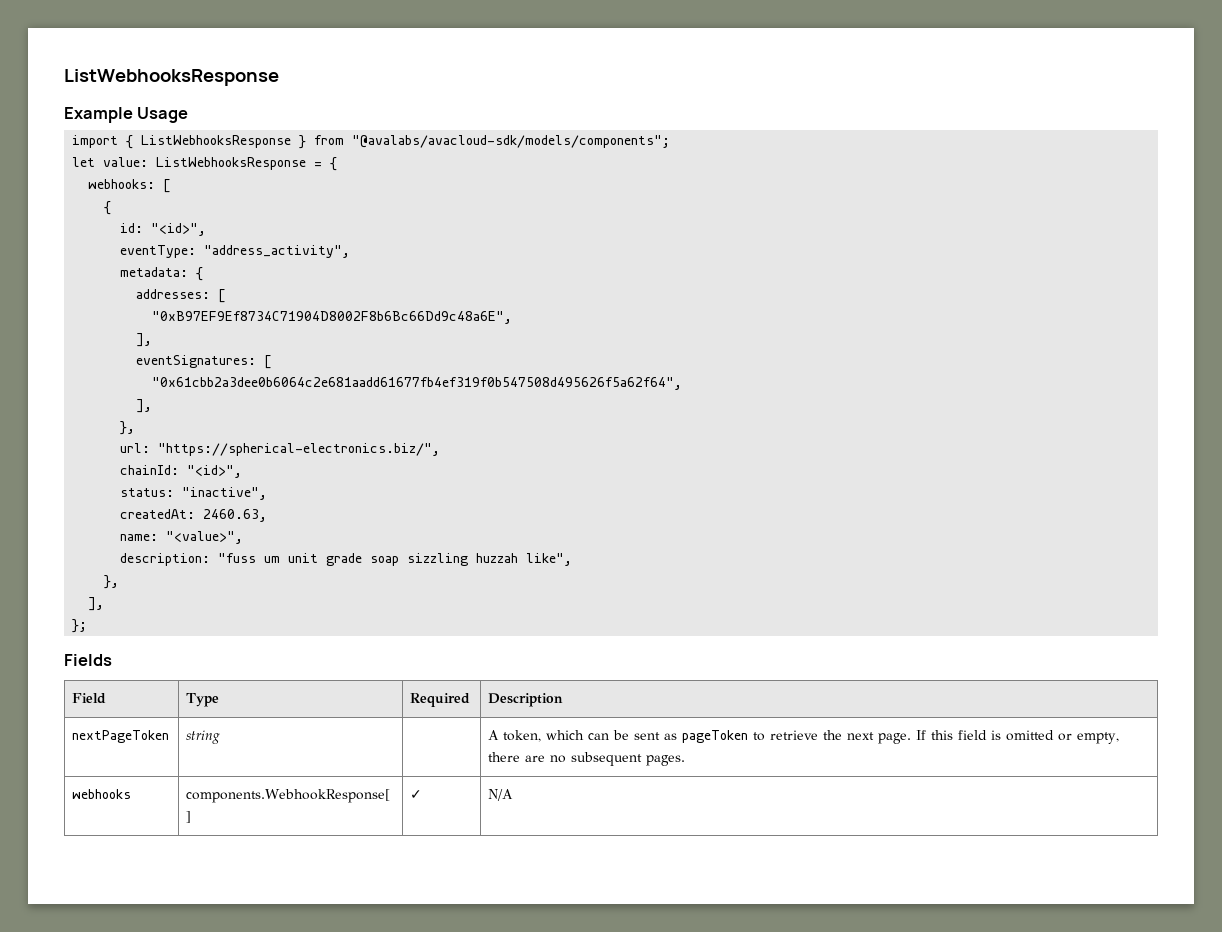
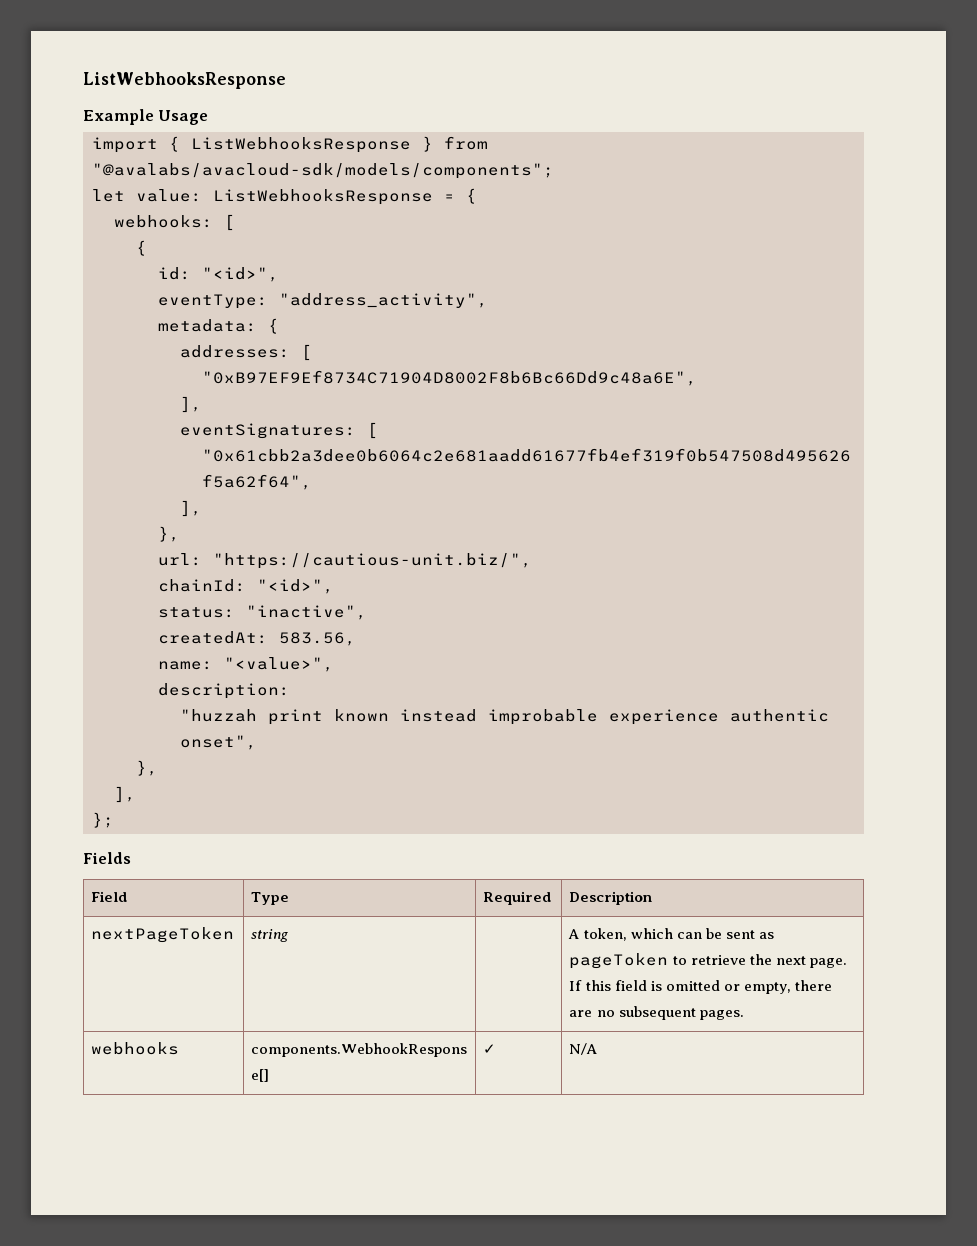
[158,443,441,456] "https://spherical-electronics.biz/", -> [213,553,532,569] "https://cautious-unit.biz/",
[203,509,268,522] 2460.63, -> [279,632,356,646] 583.56,
[218,553,573,566] "fuss um unit grade soap sizzling huzzah like", -> [180,709,829,725] [180,735,257,750] // "huzzah print known instead improbable experience authentic onset",

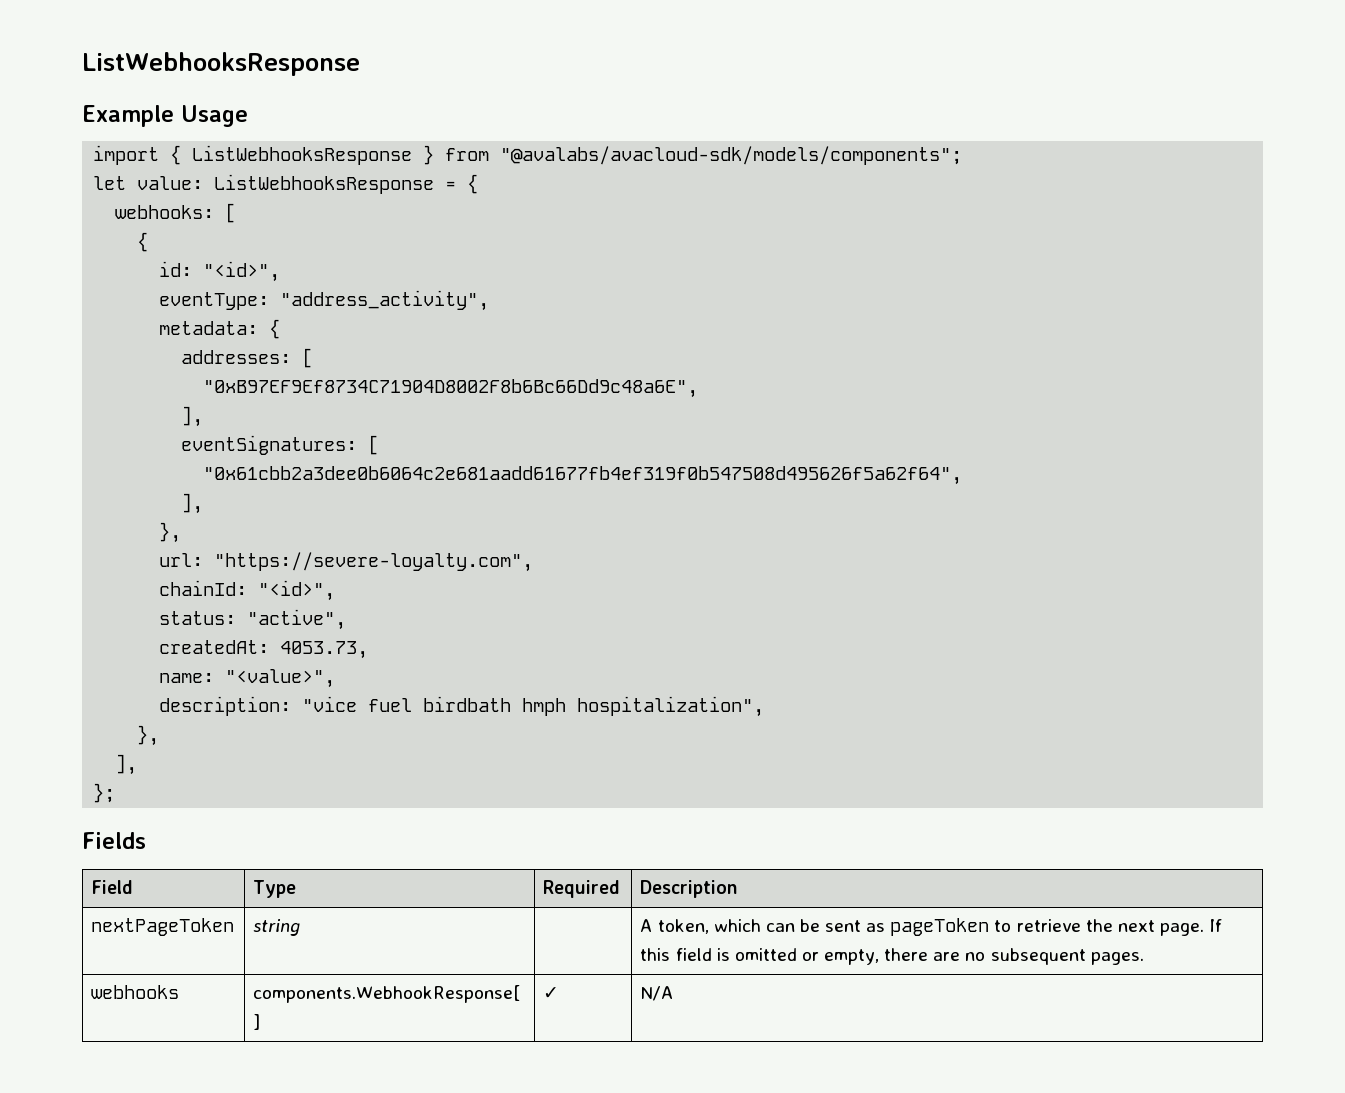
[213,553,532,569] "https://cautious-unit.biz/", -> [214,552,534,572] "https://severe-loyalty.com",
[246,605,367,620] "inactive", -> [247,609,347,630] "active",
[279,632,356,646] 583.56, -> [280,641,369,659] 4053.73,
[180,709,829,725] [180,735,257,750] // "huzzah print known instead improbable experience authentic onset", -> [302,696,765,717] "vice fuel birdbath hmph hospitalization",

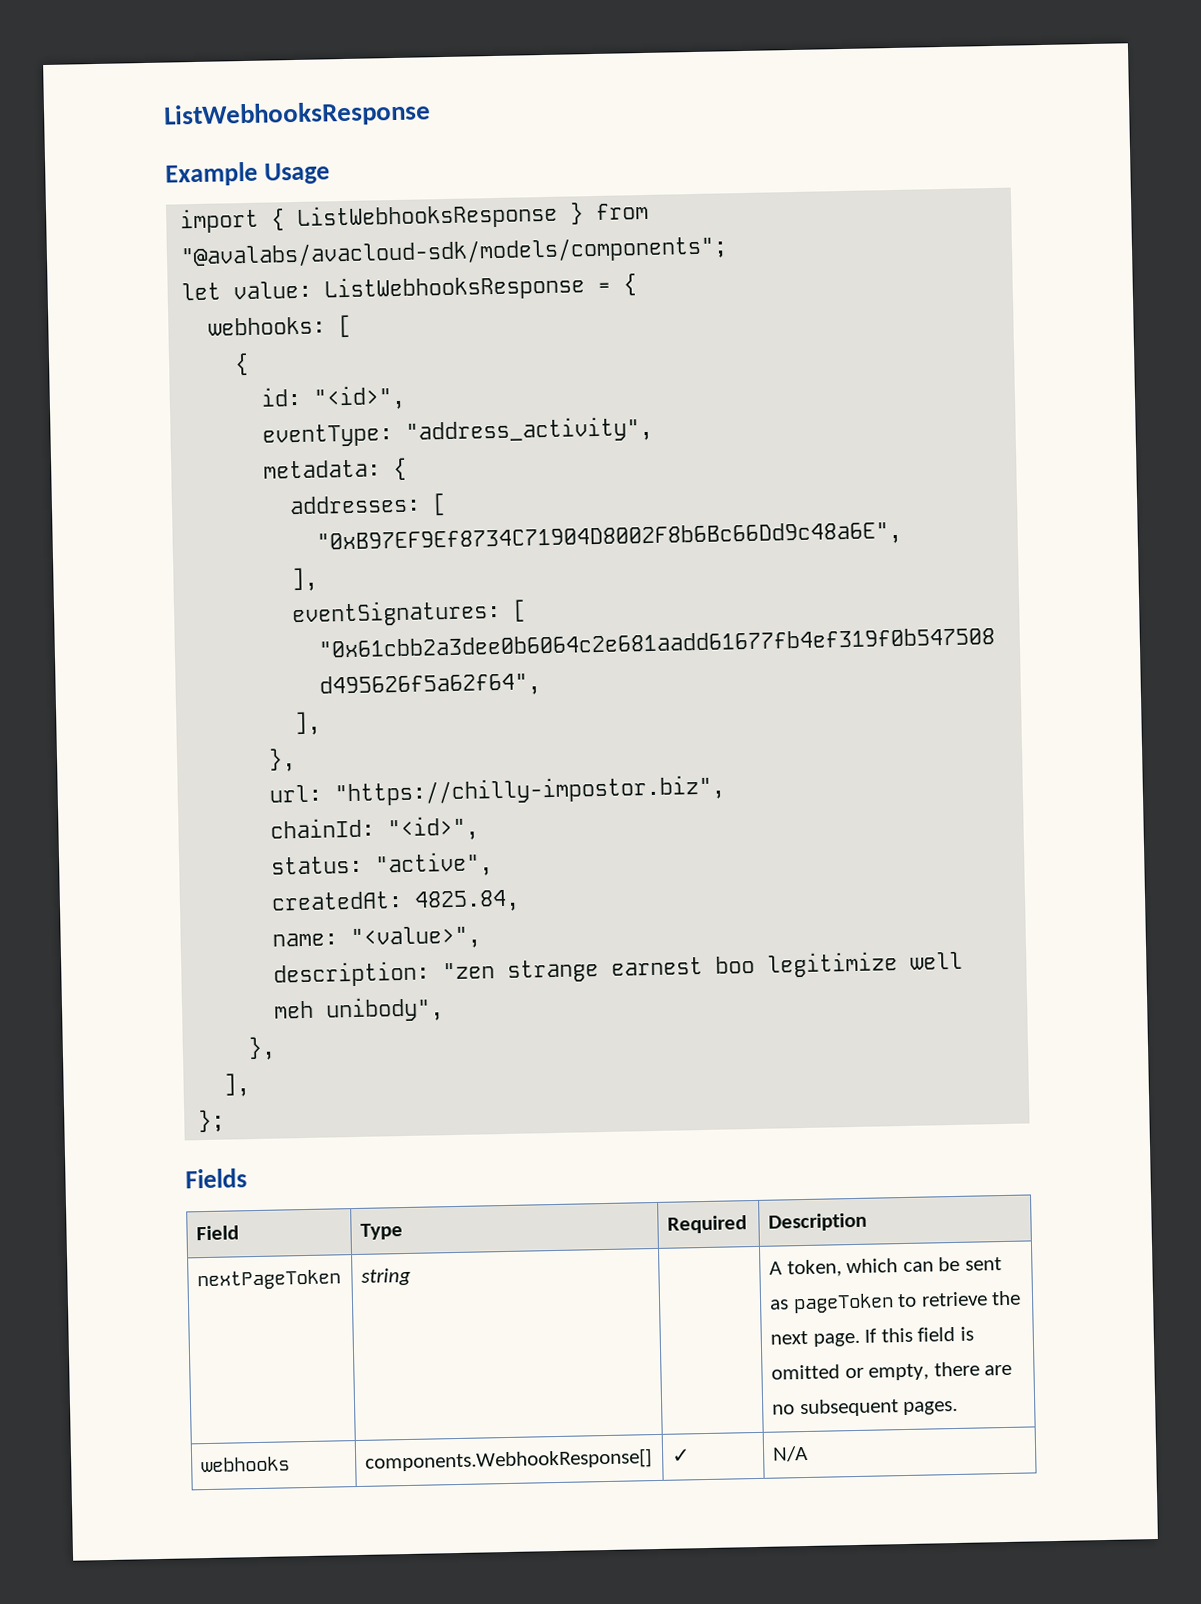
[214,552,534,572] "https://severe-loyalty.com", -> [333,774,725,807] "https://chilly-impostor.biz",
[280,641,369,659] 4053.73, -> [413,889,520,913] 4825.84,
[302,696,765,717] "vice fuel birdbath hmph hospitalization", -> [441,951,963,983] [272,996,444,1023] "zen strange earnest boo legitimize well meh unibody",

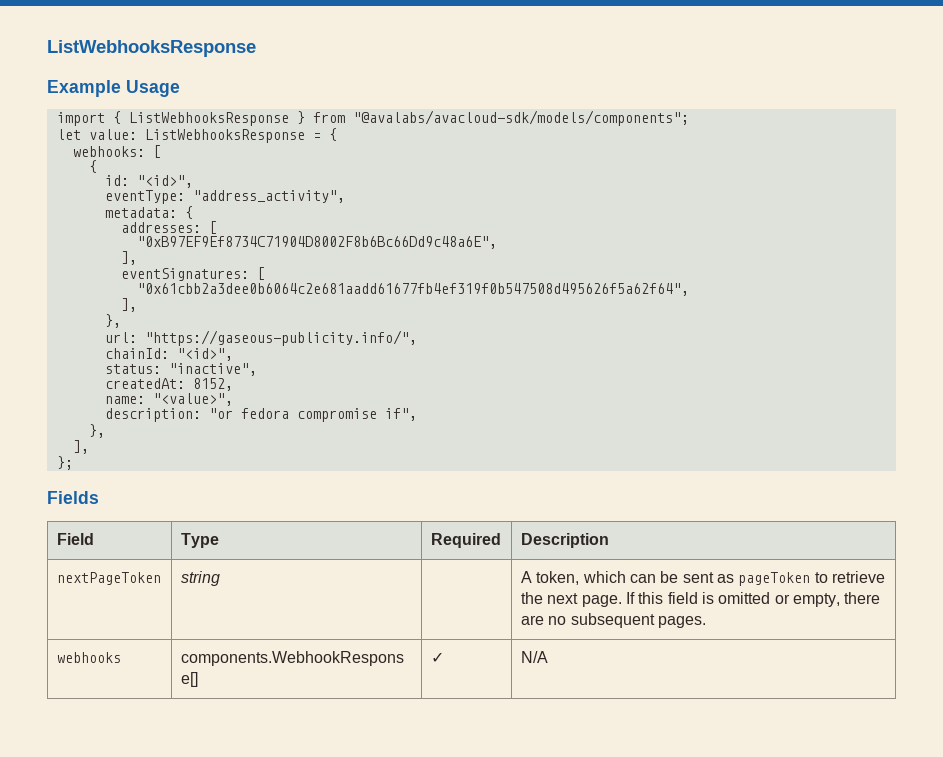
[333,774,725,807] "https://chilly-impostor.biz", -> [144,330,417,346] "https://gaseous-publicity.info/",
[373,851,493,878] "active", -> [168,363,257,376] "inactive",
[413,889,520,913] 4825.84, -> [192,378,233,391] 8152,
[441,951,963,983] [272,996,444,1023] "zen strange earnest boo legitimize well meh unibody", -> [208,408,417,422] "or fedora compromise if",

